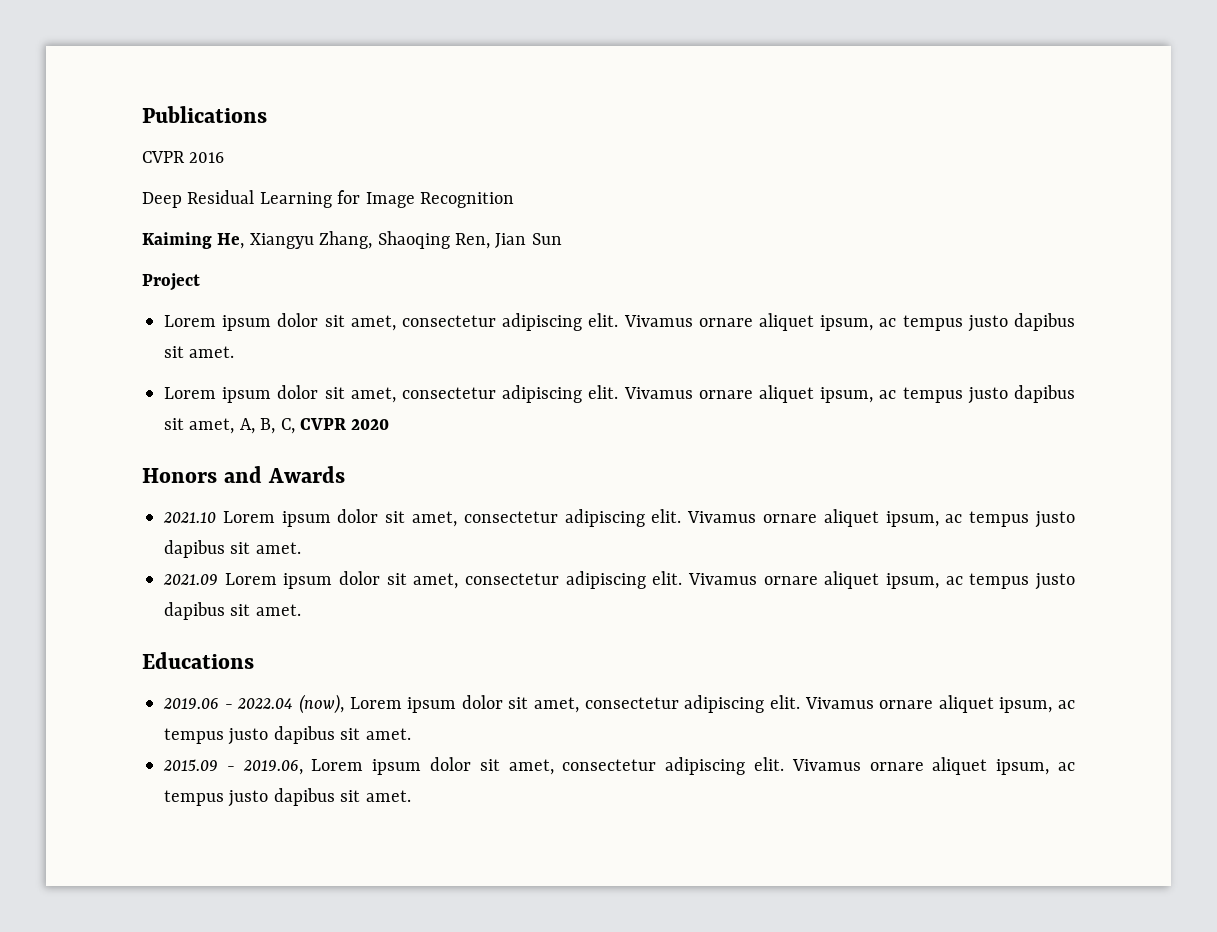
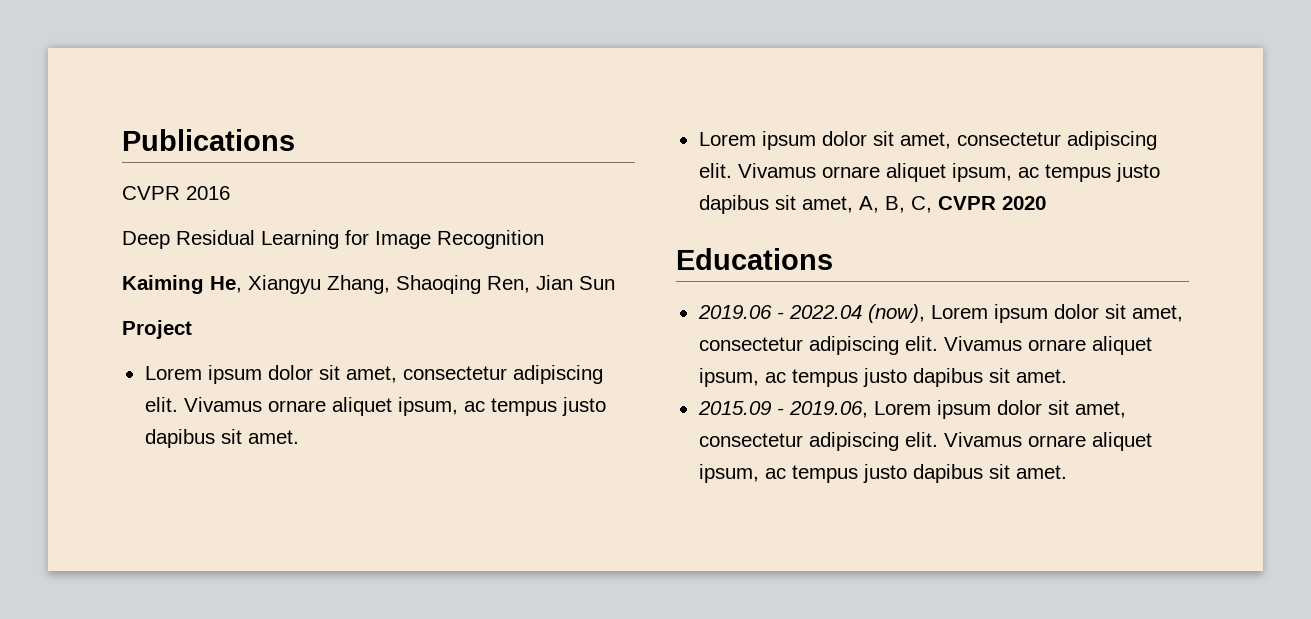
[142,466,345,483] [163,509,1075,528] [164,540,301,558] [163,571,1075,590] [164,602,301,620] // Honors and Awards // 2021.10 Lorem ipsum dolor sit amet, consectetur adipiscing elit. Vivamus ornare aliquet ipsum, ac tempus justo dapibus sit amet. // 2021.09 Lorem ipsum dolor sit amet, consectetur adipiscing elit. Vivamus ornare aliquet ipsum, ac tempus justo dapibus sit amet. -> (1046, 203) none

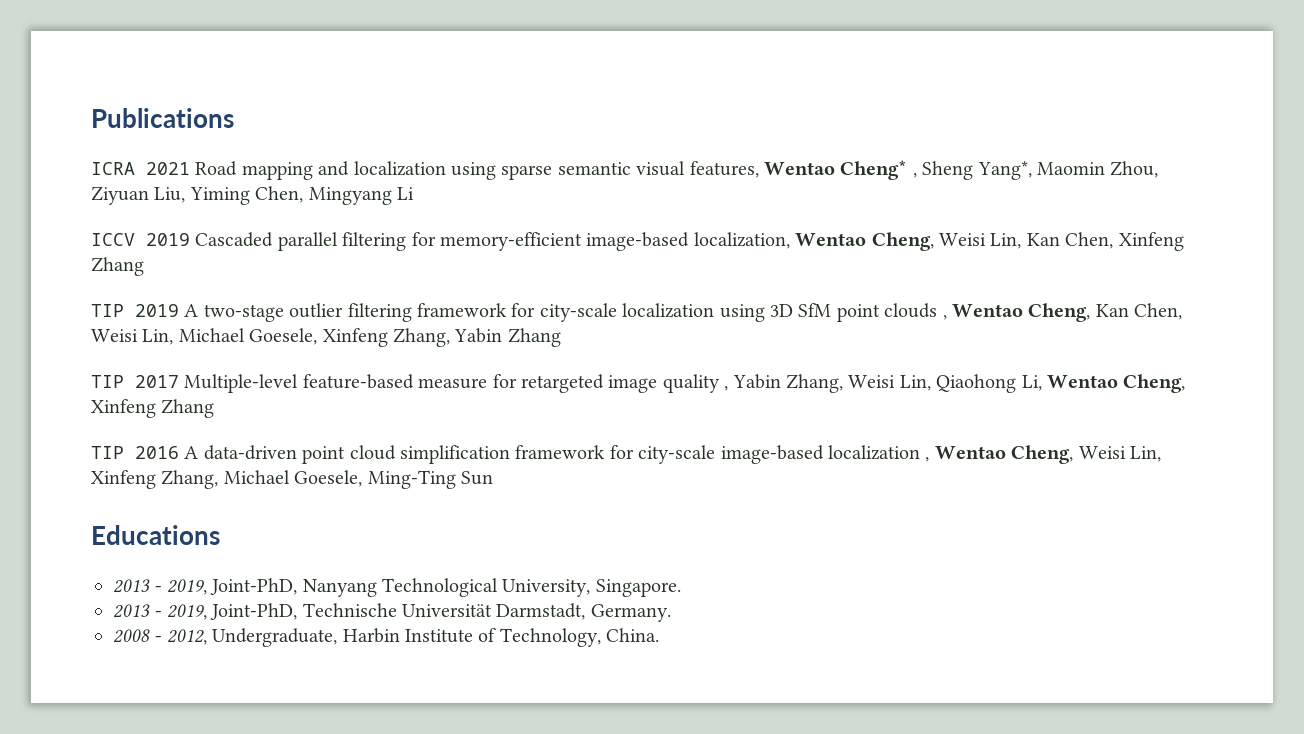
[122,186,230,200] [122,230,544,249] [122,275,615,294] [122,320,192,339] [144,365,603,384] [144,397,606,416] [144,429,299,448] [698,131,1157,150] [698,163,1160,182] [698,195,1046,214] [676,248,833,270] [697,304,1183,323] [698,336,1152,355] [698,368,1067,387] [697,400,1126,419] [698,432,1152,451] [698,464,1067,483] CVPR 2016 // Deep Residual Learning for Image Recognition // Kaiming He, Xiangyu Zhang, Shaoqing Ren, Jian Sun // Project // Lorem ipsum dolor sit amet, consectetur adipiscing elit. Vivamus ornare aliquet ipsum, ac tempus justo dapibus sit amet. // Lorem ipsum dolor sit amet, consectetur adipiscing elit. Vivamus ornare aliquet ipsum, ac tempus justo dapibus sit amet, A, B, C, CVPR 2020 // Educations // 2019.06 - 2022.04 (now), Lorem ipsum dolor sit amet, consectetur adipiscing elit. Vivamus ornare aliquet ipsum, ac tempus justo dapibus sit amet. // 2015.09 - 2019.06, Lorem ipsum dolor sit amet, consectetur adipiscing elit. Vivamus ornare aliquet ipsum, ac tempus justo dapibus sit amet. -> [91,160,1159,180] [91,186,414,205] [91,232,1184,251] [91,257,144,276] [91,303,1183,322] [91,328,561,347] [91,374,1186,393] [91,399,215,418] [91,445,1161,464] [91,470,493,489] [91,525,220,545] [113,578,681,597] [113,603,671,622] [113,628,660,647] ICRA 2021 Road mapping and localization using sparse semantic visual features, Wentao Cheng* , Sheng Yang*, Maomin Zhou, Ziyuan Liu, Yiming Chen, Mingyang Li // ICCV 2019 Cascaded parallel filtering for memory-efficient image-based localization, Wentao Cheng, Weisi Lin, Kan Chen, Xinfeng Zhang // TIP 2019 A two-stage outlier filtering framework for city-scale localization using 3D SfM point clouds , Wentao Cheng, Kan Chen, Weisi Lin, Michael Goesele, Xinfeng Zhang, Yabin Zhang // TIP 2017 Multiple-level feature-based measure for retargeted image quality , Yabin Zhang, Weisi Lin, Qiaohong Li, Wentao Cheng, Xinfeng Zhang // TIP 2016 A data-driven point cloud simplification framework for city-scale image-based localization , Wentao Cheng, Weisi Lin, Xinfeng Zhang, Michael Goesele, Ming-Ting Sun // Educations // 2013 - 2019, Joint-PhD, Nanyang Technological University, Singapore. // 2013 - 2019, Joint-PhD, Technische Universität Darmstadt, Germany. // 2008 - 2012, Undergraduate, Harbin Institute of Technology, China.

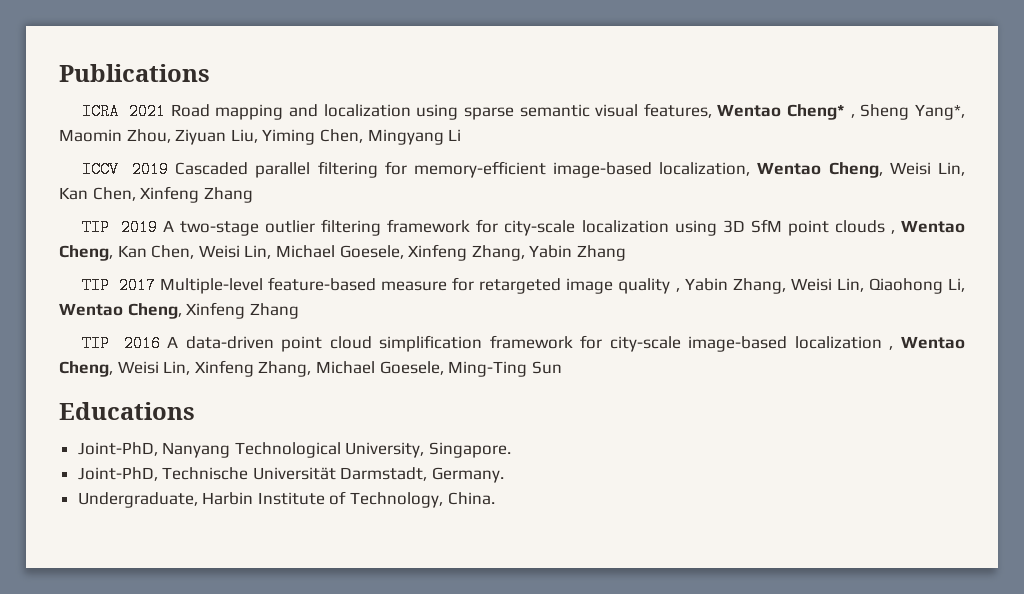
[113,579,207,595] 2013 - 2019, -> (195, 411) none
[113,604,207,620] 2013 - 2019, -> (512, 450) none
[113,629,207,645] 2008 - 2012, -> (505, 475) none

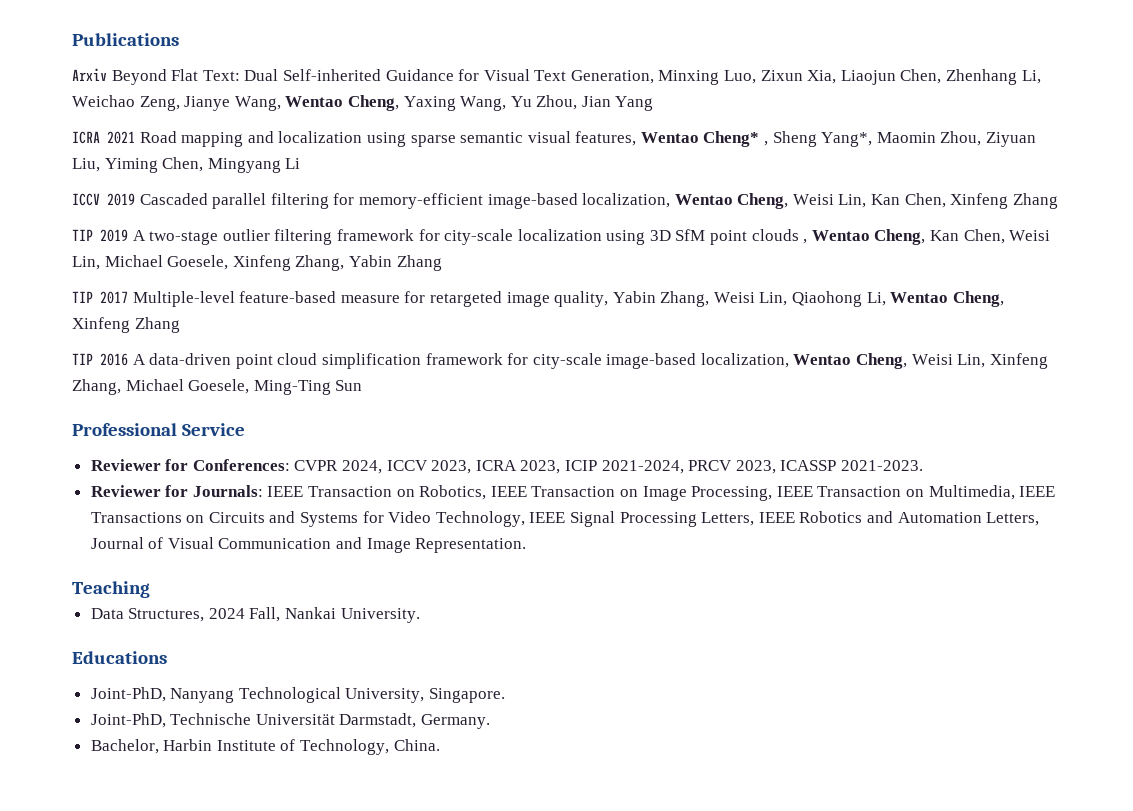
(210, 73) none -> [72,68,1041,85] [72,95,654,111] // Arxiv Beyond Flat Text: Dual Self-inherited Guidance for Visual Text Generation, Minxing Luo, Zixun Xia, Liaojun Chen, Zhenhang Li, Weichao Zeng, Jianye Wang, Wentao Cheng, Yaxing Wang, Yu Zhou, Jian Yang
[618,278,680,294] quality , -> [554,291,609,307] quality,
[794,336,894,350] localization , -> [700,353,789,368] localization,
(562, 367) none -> [72,423,246,436] [90,459,923,474] [90,485,1056,501] [90,511,1040,527] [90,537,527,553] [72,581,150,598] [90,607,420,623] // Professional Service // Reviewer for Conferences: CVPR 2024, ICCV 2023, ICRA 2023, ICIP 2021-2024, PRCV 2023, ICASSP 2021-2023. // Reviewer for Journals: IEEE Transaction on Robotics, IEEE Transaction on Image Processing, IEEE Transaction on Multimedia, IEEE Transactions on Circuits and Systems for Video Technology, IEEE Signal Processing Letters, IEEE Robotics and Automation Letters, Journal of Visual Communication and Image Representation. // Teaching // Data Structures, 2024 Fall, Nankai University.
[77,492,198,508] Undergraduate, -> [90,739,159,754] Bachelor,

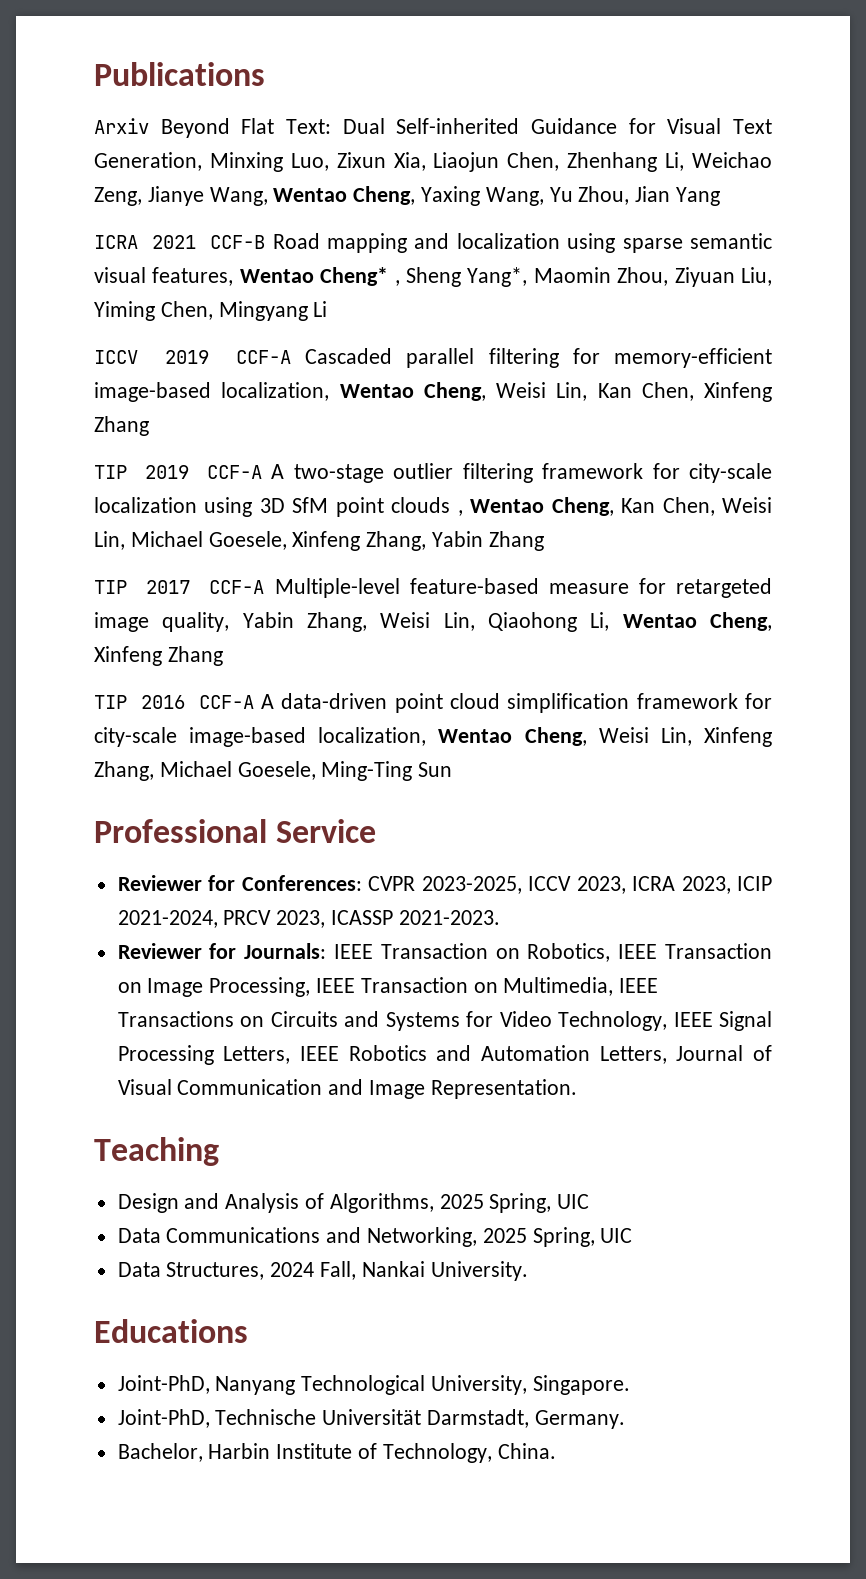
(135, 137) none -> [210,235,266,249] CCF-B
(135, 199) none -> [235,350,291,364] CCF-A
(128, 235) none -> [206,465,262,479] CCF-A
(128, 297) none -> [209,580,265,594] CCF-A
(128, 359) none -> [198,695,254,709] CCF-A
[342,460,383,474] 2024, -> [421,876,522,894] 2023-2025,
(150, 589) none -> [117,1193,590,1213] [117,1227,633,1247] // Design and Analysis of Algorithms, 2025 Spring, UIC // Data Communications and Networking, 2025 Spring, UIC

